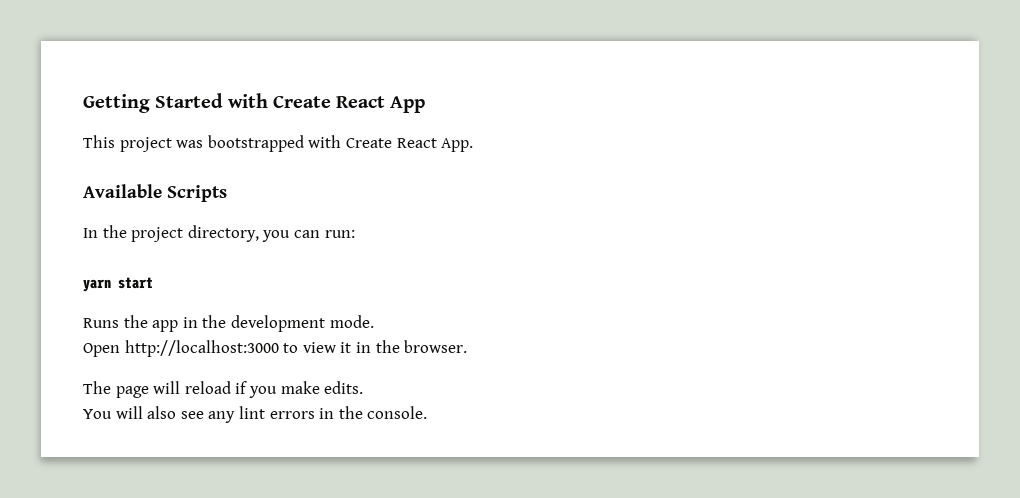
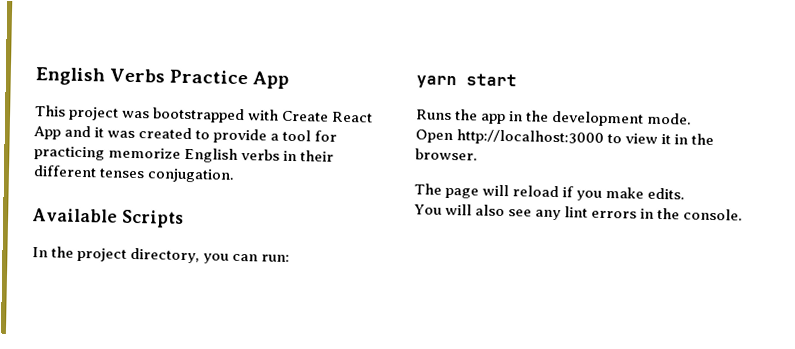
[83,93,386,113] Getting Started with Create React -> [35,67,249,86] English Verbs Practice
[441,138,474,152] App. -> [33,125,338,144] [34,146,335,163] [33,165,236,183] App and it was created to provide a tool for practicing memorize English verbs in their different tenses conjugation.

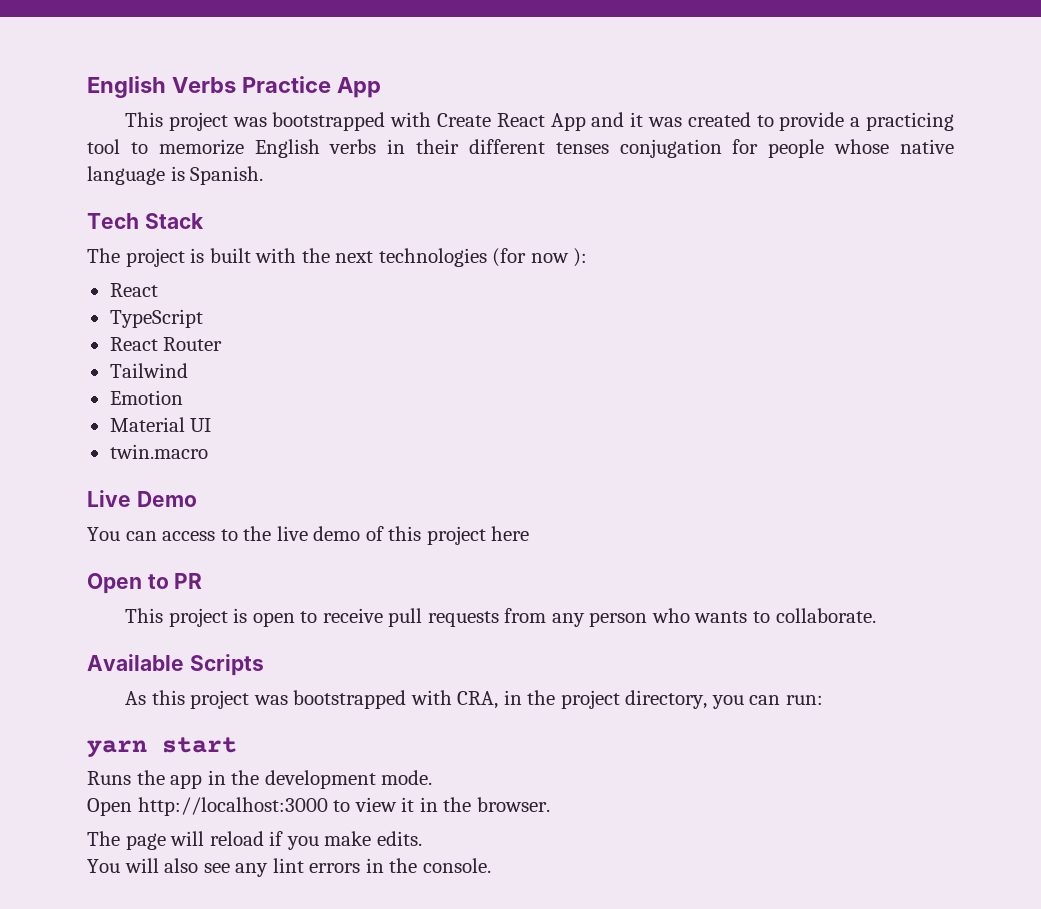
[282,129,338,142] [34,146,105,161] tool for practicing -> [866,112,955,131] [87,139,148,154] practicing tool to
[147,168,236,183] [32,208,184,228] [32,247,48,258] conjugation. // Available Scripts // In -> [619,139,954,158] [87,166,264,185] [87,213,204,229] [87,248,588,267] [109,283,158,297] [109,309,203,328] [109,337,223,351] [109,363,188,378] [109,390,183,405] [109,417,212,432] [109,444,208,459] [87,490,197,507] [87,526,530,545] [87,573,203,594] [125,608,876,627] [87,654,264,676] [125,690,522,709] conjugation for people whose native language is Spanish. // Tech Stack // The project is built with the next technologies (for now ): // React // TypeScript // React Router // Tailwind // Emotion // Material UI // twin.macro // Live Demo // You can access to the live demo of this project here // Open to PR // This project is open to receive pull requests from any person who wants to collaborate. // Available Scripts // As this project was bootstrapped with CRA, in

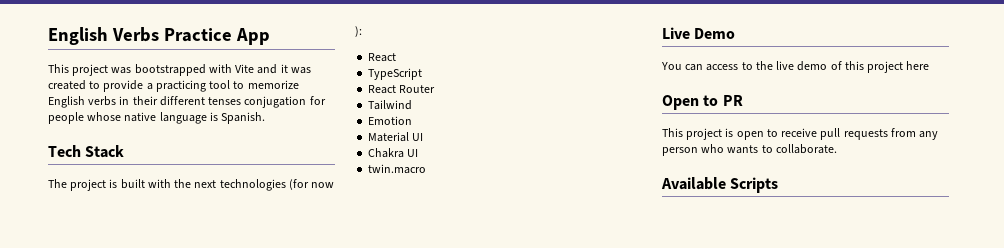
[437,113,586,131] Create React App -> [235,64,255,73] Vite
(212, 425) none -> [368,148,419,158] // Chakra UI
[125,690,824,709] [87,737,237,758] [87,770,433,789] [87,797,550,816] [87,831,422,850] [87,858,491,877] // As this project was bootstrapped with CRA, in the project directory, you can run: // yarn start // Runs the app in the development mode. // Open http://localhost:3000 to view it in the browser. // The page will reload if you make edits. // You will also see any lint errors in the console. -> (779, 185) none

